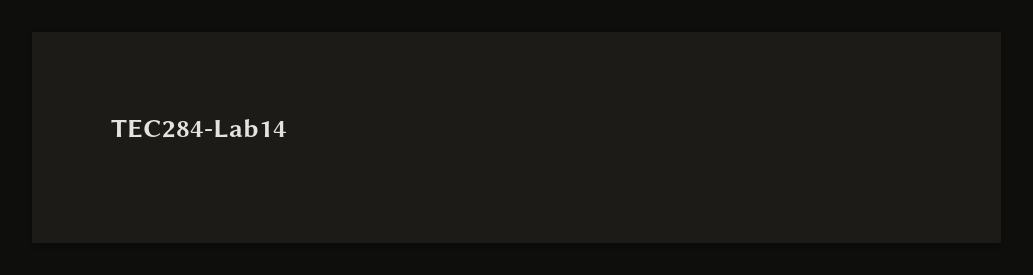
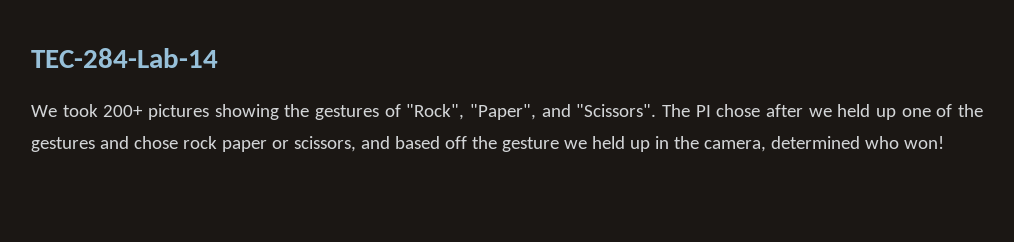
[111,119,287,138] TEC284-Lab14 -> [31,48,218,68] [31,104,983,120] [31,136,944,152] TEC-284-Lab-14 // We took 200+ pictures showing the gestures of "Rock", "Paper", and "Scissors". The PI chose after we held up one of the gestures and chose rock paper or scissors, and based off the gesture we held up in the camera, determined who won!

